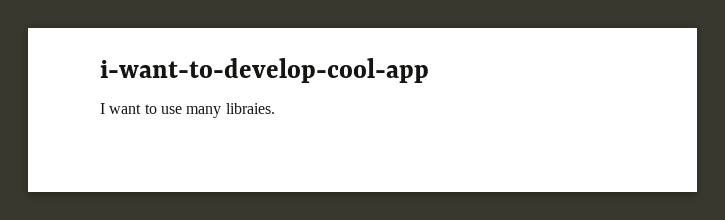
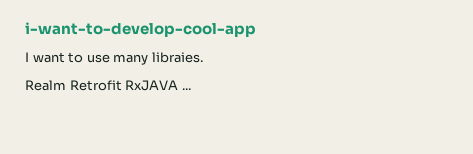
(275, 108) none -> [25,80,191,91] // Realm Retrofit RxJAVA ...

